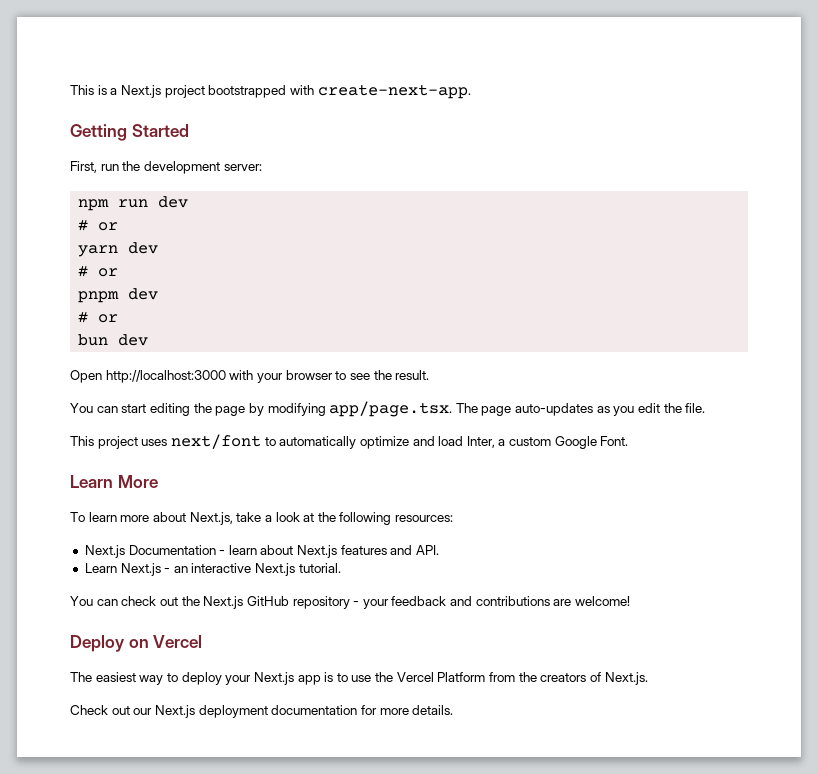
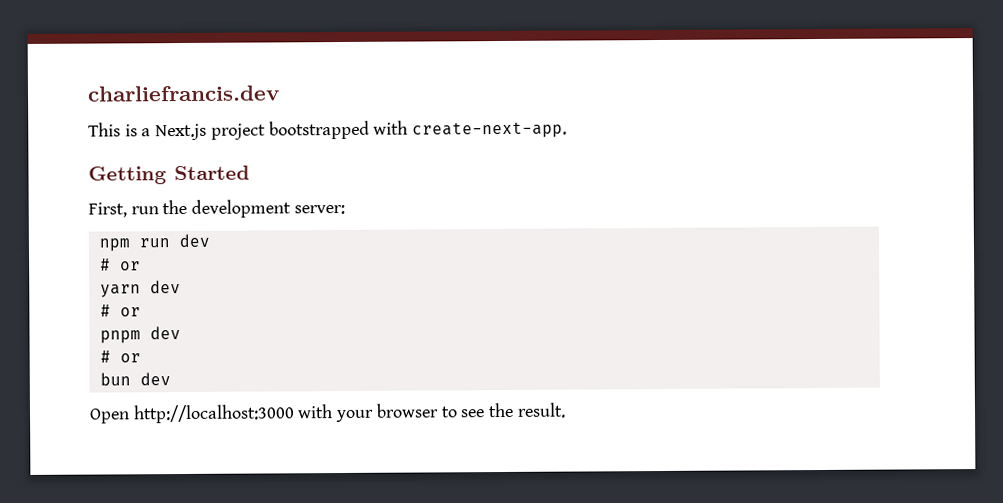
(70, 90) none -> [87,85,280,102] charliefrancis.dev //
[70,401,706,417] [70,434,629,449] [70,475,158,488] [70,512,454,525] [84,545,440,558] [84,563,341,576] [70,596,631,609] [70,635,203,652] [70,672,648,685] [70,705,454,718] // You can start editing the page by modifying app/page.tsx. The page auto-updates as you edit the file. // This project uses next/font to automatically optimize and load Inter, a custom Google Font. // Learn More // To learn more about Next.js, take a look at the following resources: // Next.js Documentation - learn about Next.js features and API. // Learn Next.js - an interactive Next.js tutorial. // You can check out the Next.js GitHub repository - your feedback and contributions are welcome! // Deploy on Vercel // The easiest way to deploy your Next.js app is to use the Vercel Platform from the creators of Next.js. // Check out our Next.js deployment documentation for more details. -> (566, 410) none

